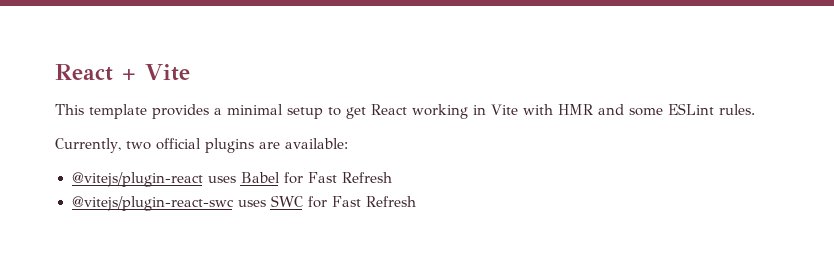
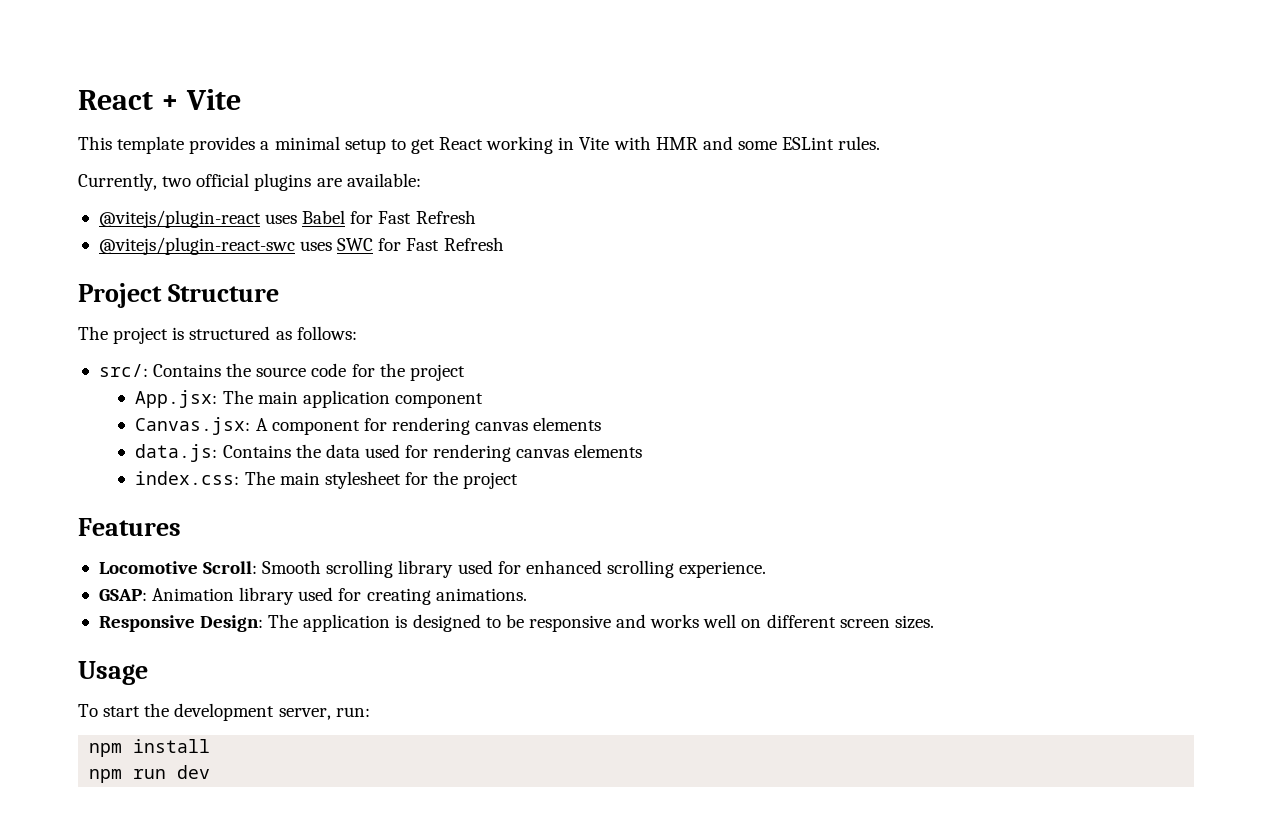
(416, 201) none -> [78,283,279,308] [78,326,357,344] [98,363,465,381] [135,390,483,408] [135,417,602,435] [135,444,643,462] [135,471,519,489] [78,518,181,536] [98,560,767,578] [98,587,527,605] [98,614,934,632] [78,661,148,685] [78,703,370,721] [89,739,211,757] [89,765,211,783] // Project Structure // The project is structured as follows: // src/: Contains the source code for the project // App.jsx: The main application component // Canvas.jsx: A component for rendering canvas elements // data.js: Contains the data used for rendering canvas elements // index.css: The main stylesheet for the project // Features // Locomotive Scroll: Smooth scrolling library used for enhanced scrolling experience. // GSAP: Animation library used for creating animations. // Responsive Design: The application is designed to be responsive and works well on different screen sizes. // Usage // To start the development server, run: // npm install // npm run dev

